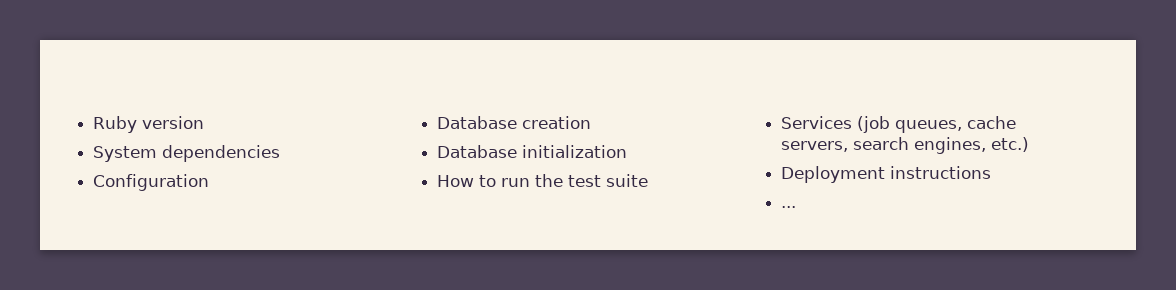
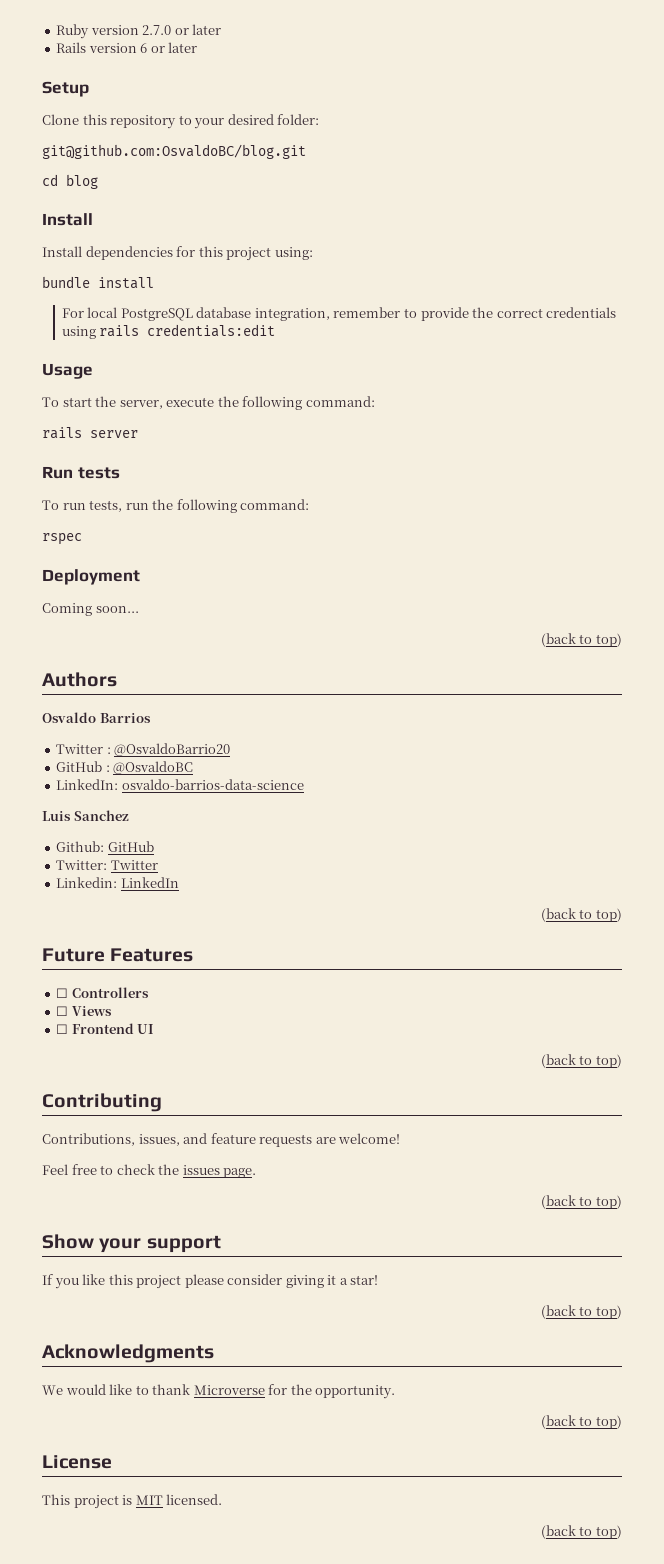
[93,145,281,162] [93,174,210,191] [437,116,592,129] [437,145,628,158] [437,174,649,187] [781,116,1017,133] [781,137,1030,154] [781,166,992,183] [781,206,797,208] // System dependencies // Configuration // Database creation // Database initialization // How to run the test suite // Services (job queues, cache servers, search engines, etc.) // Deployment instructions // ... -> [142,24,222,35] [56,42,198,53] [42,81,89,97] [42,114,320,129] [42,144,306,159] [42,174,98,189] [42,213,93,226] [42,246,313,261] [42,276,154,289] [61,307,617,321] [61,324,276,339] [42,363,93,379] [42,396,375,410] [42,427,138,439] [42,466,120,479] [42,499,310,513] [42,533,82,545] [42,569,140,585] [42,603,139,616] [540,633,622,647] [42,672,117,687] [42,712,151,723] [56,743,231,756] [56,761,194,774] [56,779,304,790] [42,810,129,821] [56,841,154,852] [56,860,158,870] [56,877,179,888] [540,908,622,922] [42,948,194,962] [56,987,149,998] [56,1006,112,1016] [56,1023,155,1034] [540,1054,622,1068] [42,1093,162,1112] [42,1133,401,1147] [42,1164,257,1178] [540,1195,622,1209] [42,1234,221,1253] [42,1274,379,1289] [540,1305,622,1319] [42,1344,214,1363] [42,1384,396,1399] [540,1415,622,1429] [42,1455,112,1469] [42,1494,223,1509] [540,1525,622,1539] 2.7.0 or later // Rails version 6 or later // Setup // Clone this repository to your desired folder: // git@github.com:OsvaldoBC/blog.git // cd blog // Install // Install dependencies for this project using: // bundle install // For local PostgreSQL database integration, remember to provide the correct credentials using rails credentials:edit // Usage // To start the server, execute the following command: // rails server // Run tests // To run tests, run the following command: // rspec // Deployment // Coming soon... // (back to top) // Authors // Osvaldo Barrios // Twitter : @OsvaldoBarrio20 // GitHub : @OsvaldoBC // LinkedIn: osvaldo-barrios-data-science // Luis Sanchez // Github: GitHub // Twitter: Twitter // Linkedin: LinkedIn // (back to top) // Future Features // ☐ Controllers // ☐ Views // ☐ Frontend UI // (back to top) // Contributing // Contributions, issues, and feature requests are welcome! // Feel free to check the issues page. // (back to top) // Show your support // If you like this project please consider giving it a star! // (back to top) // Acknowledgments // We would like to thank Microverse for the opportunity. // (back to top) // License // This project is MIT licensed. // (back to top)

